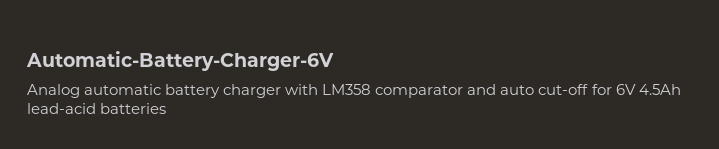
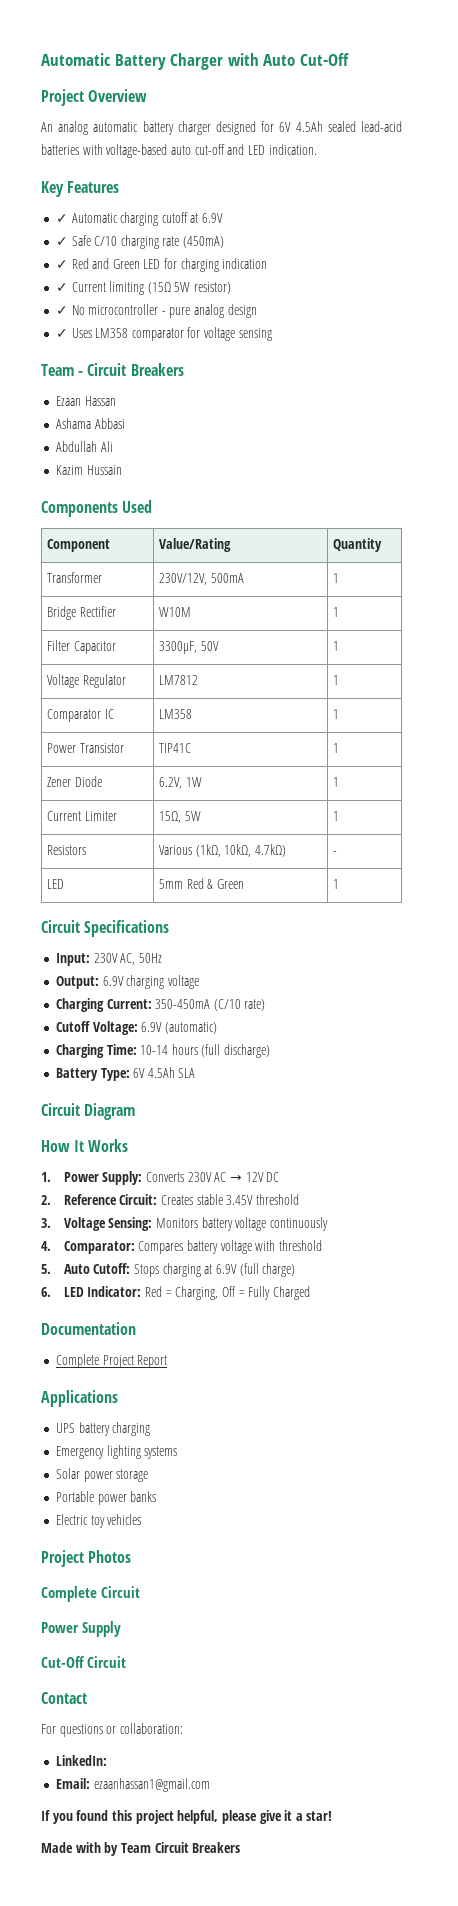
[26,51,334,71] [27,84,589,98] Automatic-Battery-Charger-6V // Analog automatic battery charger with LM358 comparator and auto cut-off -> [41,53,349,70] [41,89,148,106] [41,121,256,135] Automatic Battery Charger with Auto Cut-Off // Project Overview // An analog automatic battery charger designed
(681, 89) none -> [327,121,356,132] sealed
(167, 108) none -> [82,144,317,158] [41,181,120,197] [55,212,224,226] [55,235,225,249] [55,258,268,272] [55,281,232,295] [55,304,257,318] [55,327,272,341] [41,363,184,376] [55,396,116,406] [55,418,125,429] [55,441,113,452] [55,465,122,475] [41,500,153,517] [47,539,111,552] [159,538,232,552] [333,538,383,552] [47,572,103,583] [159,573,244,585] [333,573,340,583] [47,606,116,620] [159,607,192,617] [333,607,340,617] [47,640,116,654] [159,641,219,654] [333,641,340,651] [47,674,126,688] [159,675,199,685] [333,675,340,685] [47,709,114,722] [159,709,193,719] [333,709,340,719] [47,743,124,753] [159,743,192,753] [333,743,340,753] [47,776,102,787] [159,777,202,789] [333,777,340,787] [47,811,117,821] [159,811,201,823] [333,811,340,821] [47,845,87,855] [159,844,286,857] [333,851,338,855] [47,879,65,889] [159,878,244,889] [333,879,340,889] [41,920,170,937] [55,953,162,966] [55,975,199,989] [55,998,266,1012] [55,1021,217,1035] [55,1044,271,1058] [55,1067,196,1081] [41,1103,136,1120] [41,1139,129,1152] [41,1171,280,1185] [41,1194,300,1205] [41,1217,329,1231] [41,1240,323,1254] [41,1263,296,1277] [41,1286,310,1300] [41,1322,136,1335] [55,1354,168,1368] [41,1390,118,1407] [55,1422,151,1436] [55,1445,178,1459] [55,1468,149,1482] [55,1491,157,1505] [55,1514,142,1528] [41,1550,132,1567] [41,1586,140,1602] [41,1621,121,1637] [41,1656,126,1668] [41,1692,87,1704] [41,1723,183,1737] [55,1755,107,1766] [55,1778,210,1792] [41,1810,333,1824] [41,1842,241,1856] with voltage-based auto cut-off and LED indication. // Key Features // ✓ Automatic charging cutoff at 6.9V // ✓ Safe C/10 charging rate (450mA) // ✓ Red and Green LED for charging indication // ✓ Current limiting (15Ω 5W resistor) // ✓ No microcontroller - pure analog design // ✓ Uses LM358 comparator for voltage sensing // Team - Circuit Breakers // Ezaan Hassan // Ashama Abbasi // Abdullah Ali // Kazim Hussain // Components Used // Component | Value/Rating | Quantity // Transformer | 230V/12V, 500mA | 1 // Bridge Rectifier | W10M | 1 // Filter Capacitor | 3300µF, 50V | 1 // Voltage Regulator | LM7812 | 1 // Comparator IC | LM358 | 1 // Power Transistor | TIP41C | 1 // Zener Diode | 6.2V, 1W | 1 // Current Limiter | 15Ω, 5W | 1 // Resistors | Various (1kΩ, 10kΩ, 4.7kΩ) | - // LED | 5mm Red & Green | 1 // Circuit Specifications // Input: 230V AC, 50Hz // Output: 6.9V charging voltage // Charging Current: 350-450mA (C/10 rate) // Cutoff Voltage: 6.9V (automatic) // Charging Time: 10-14 hours (full discharge) // Battery Type: 6V 4.5Ah SLA // Circuit Diagram // How It Works // 1. Power Supply: Converts 230V AC → 12V DC // 2. Reference Circuit: Creates stable 3.45V threshold // 3. Voltage Sensing: Monitors battery voltage continuously // 4. Comparator: Compares battery voltage with threshold // 5. Auto Cutoff: Stops charging at 6.9V (full charge) // 6. LED Indicator: Red = Charging, Off = Fully Charged // Documentation // Complete Project Report // Applications // UPS battery charging // Emergency lighting systems // Solar power storage // Portable power banks // Electric toy vehicles // Project Photos // Complete Circuit // Power Supply // Cut-Off Circuit // Contact // For questions or collaboration: // LinkedIn: // Email: ezaanhassan1@gmail.com // If you found this project helpful, please give it a star! // Made with by Team Circuit Breakers

